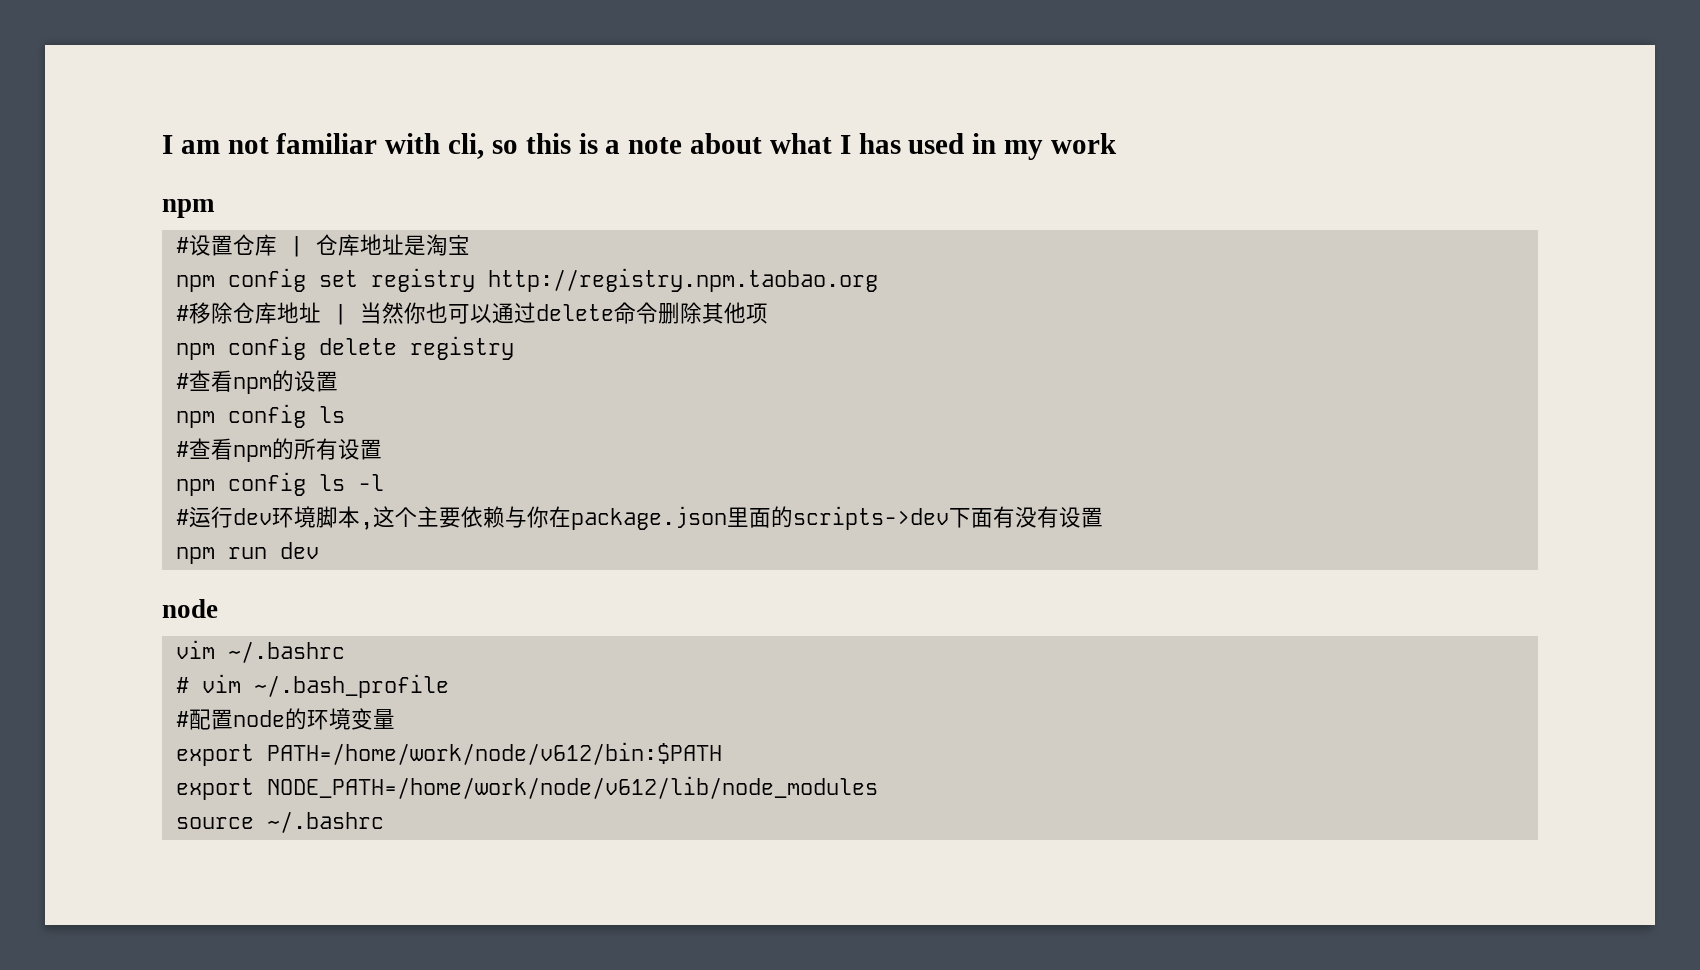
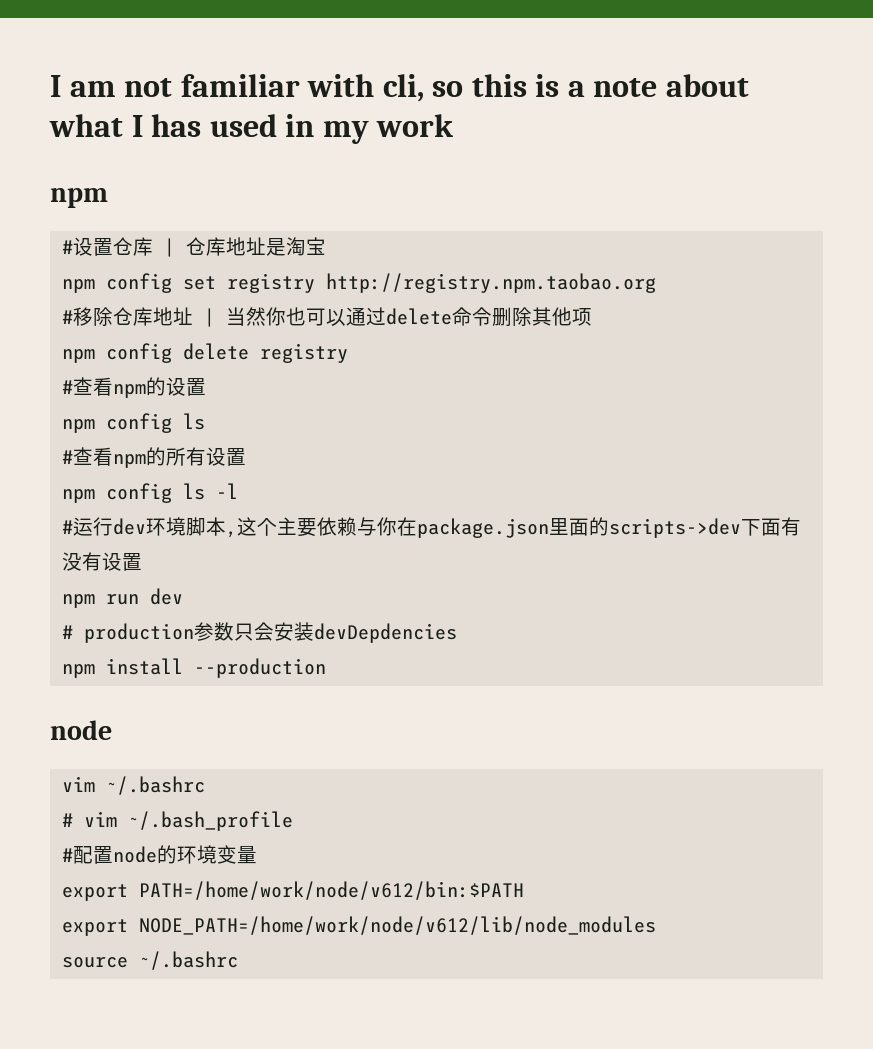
(319, 550) none -> [62,622,457,643] [62,658,326,678] // # production参数只会安装devDepdencies // npm install --production

